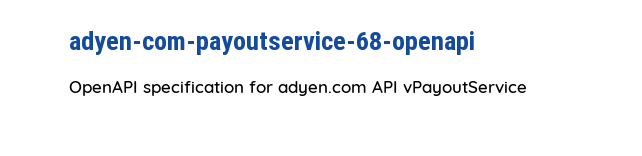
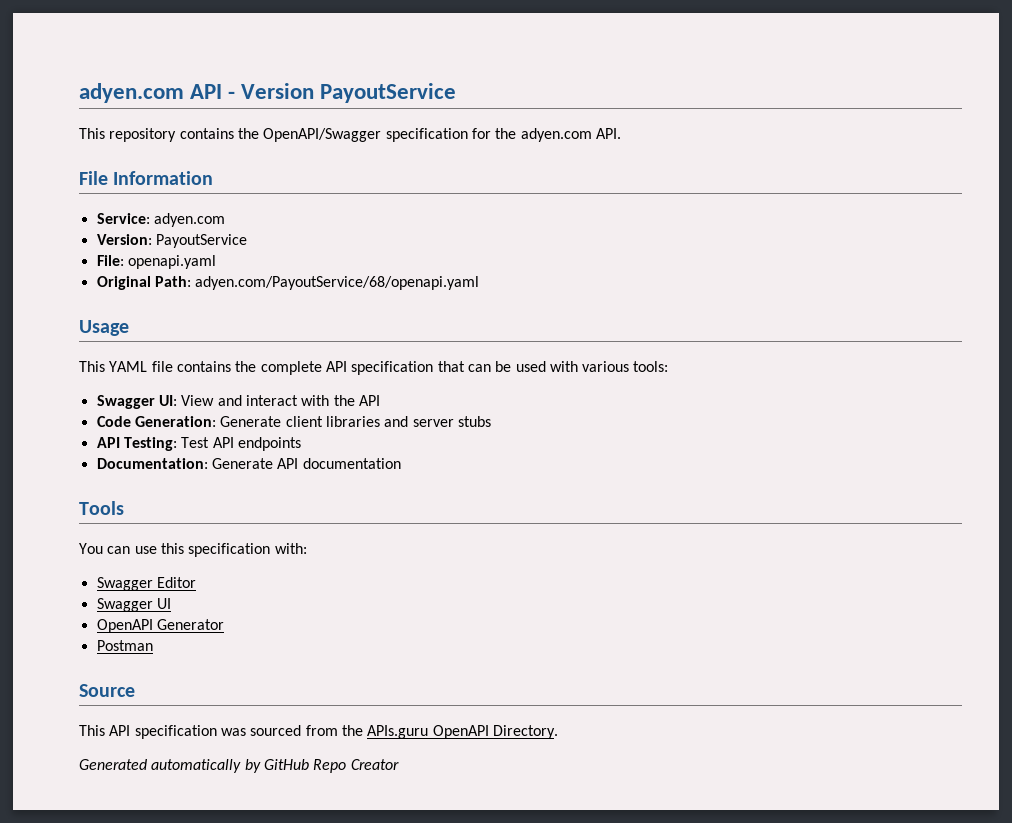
[69,31,475,55] [69,80,527,96] adyen-com-payoutservice-68-openapi // OpenAPI specification for adyen.com API vPayoutService -> [79,83,457,103] [79,128,621,142] [79,171,214,185] [96,213,225,227] [96,234,247,248] [96,255,216,269] [96,276,480,290] [79,320,129,336] [79,361,669,375] [96,395,380,409] [96,416,491,427] [96,437,301,451] [96,458,401,469] [79,501,124,515] [79,543,307,557] [96,577,196,591] [96,598,171,612] [96,619,224,633] [96,640,153,651] [79,684,135,697] [79,725,558,739] [79,759,399,773] adyen.com API - Version PayoutService // This repository contains the OpenAPI/Swagger specification for the adyen.com API. // File Information // Service: adyen.com // Version: PayoutService // File: openapi.yaml // Original Path: adyen.com/PayoutService/68/openapi.yaml // Usage // This YAML file contains the complete API specification that can be used with various tools: // Swagger UI: View and interact with the API // Code Generation: Generate client libraries and server stubs // API Testing: Test API endpoints // Documentation: Generate API documentation // Tools // You can use this specification with: // Swagger Editor // Swagger UI // OpenAPI Generator // Postman // Source // This API specification was sourced from the APIs.guru OpenAPI Directory. // Generated automatically by GitHub Repo Creator

